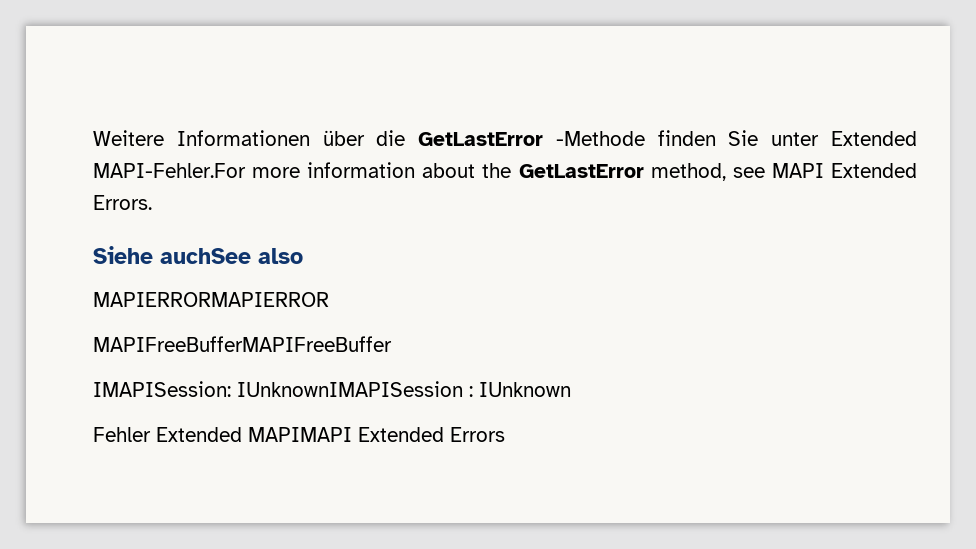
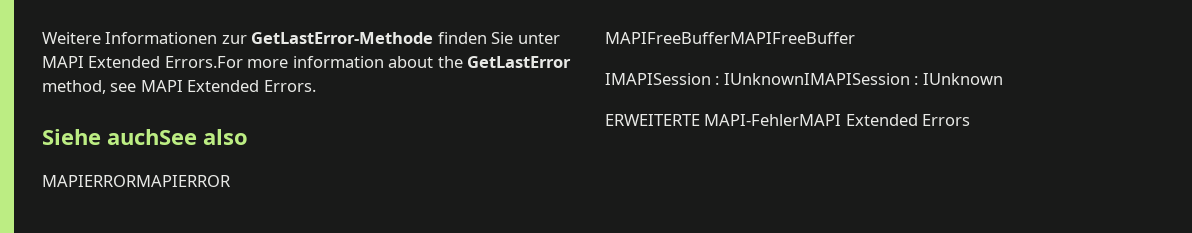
[322,130,918,146] [93,163,246,178] über die GetLastError -Methode finden Sie unter Extended MAPI-Fehler.For -> [221,32,560,44] [42,56,243,68] zur GetLastError-Methode finden Sie unter MAPI Extended Errors.For
[93,381,231,397] IMAPISession: -> [605,73,720,85] IMAPISession :
[93,427,352,442] Fehler Extended MAPIMAPI -> [605,114,842,126] ERWEITERTE MAPI-FehlerMAPI

